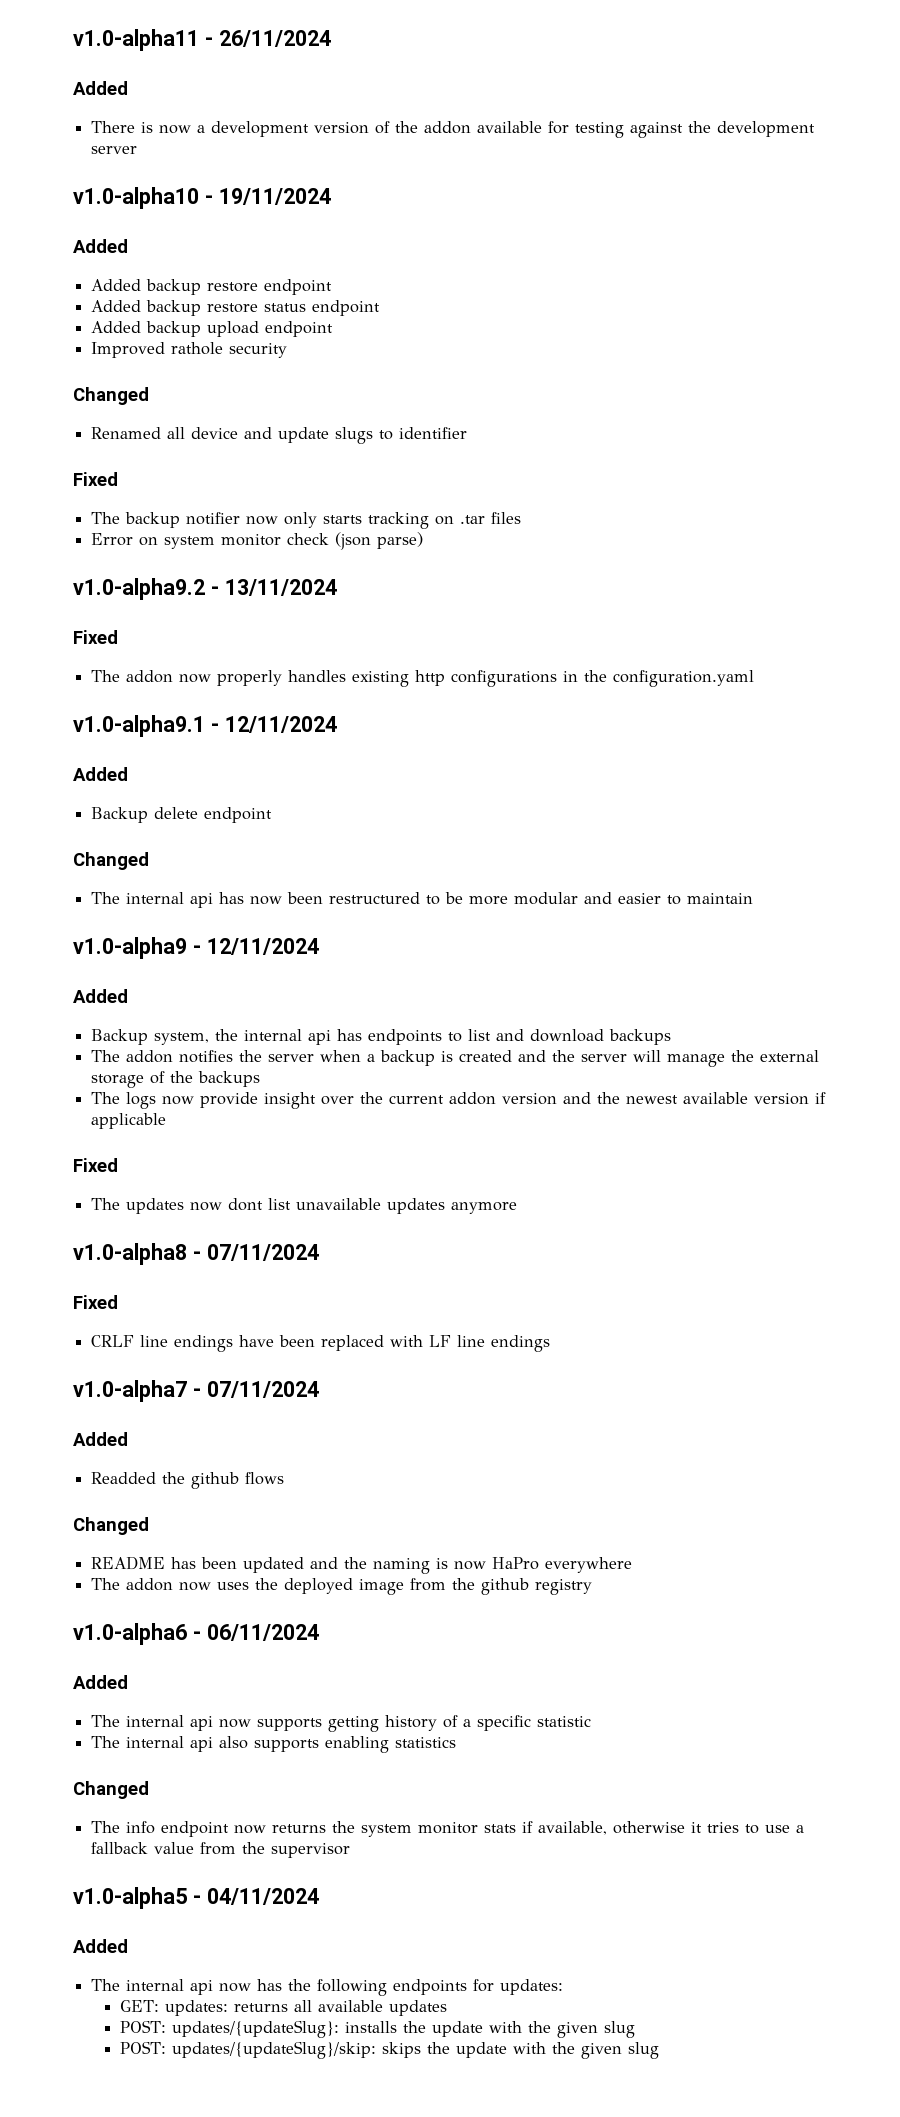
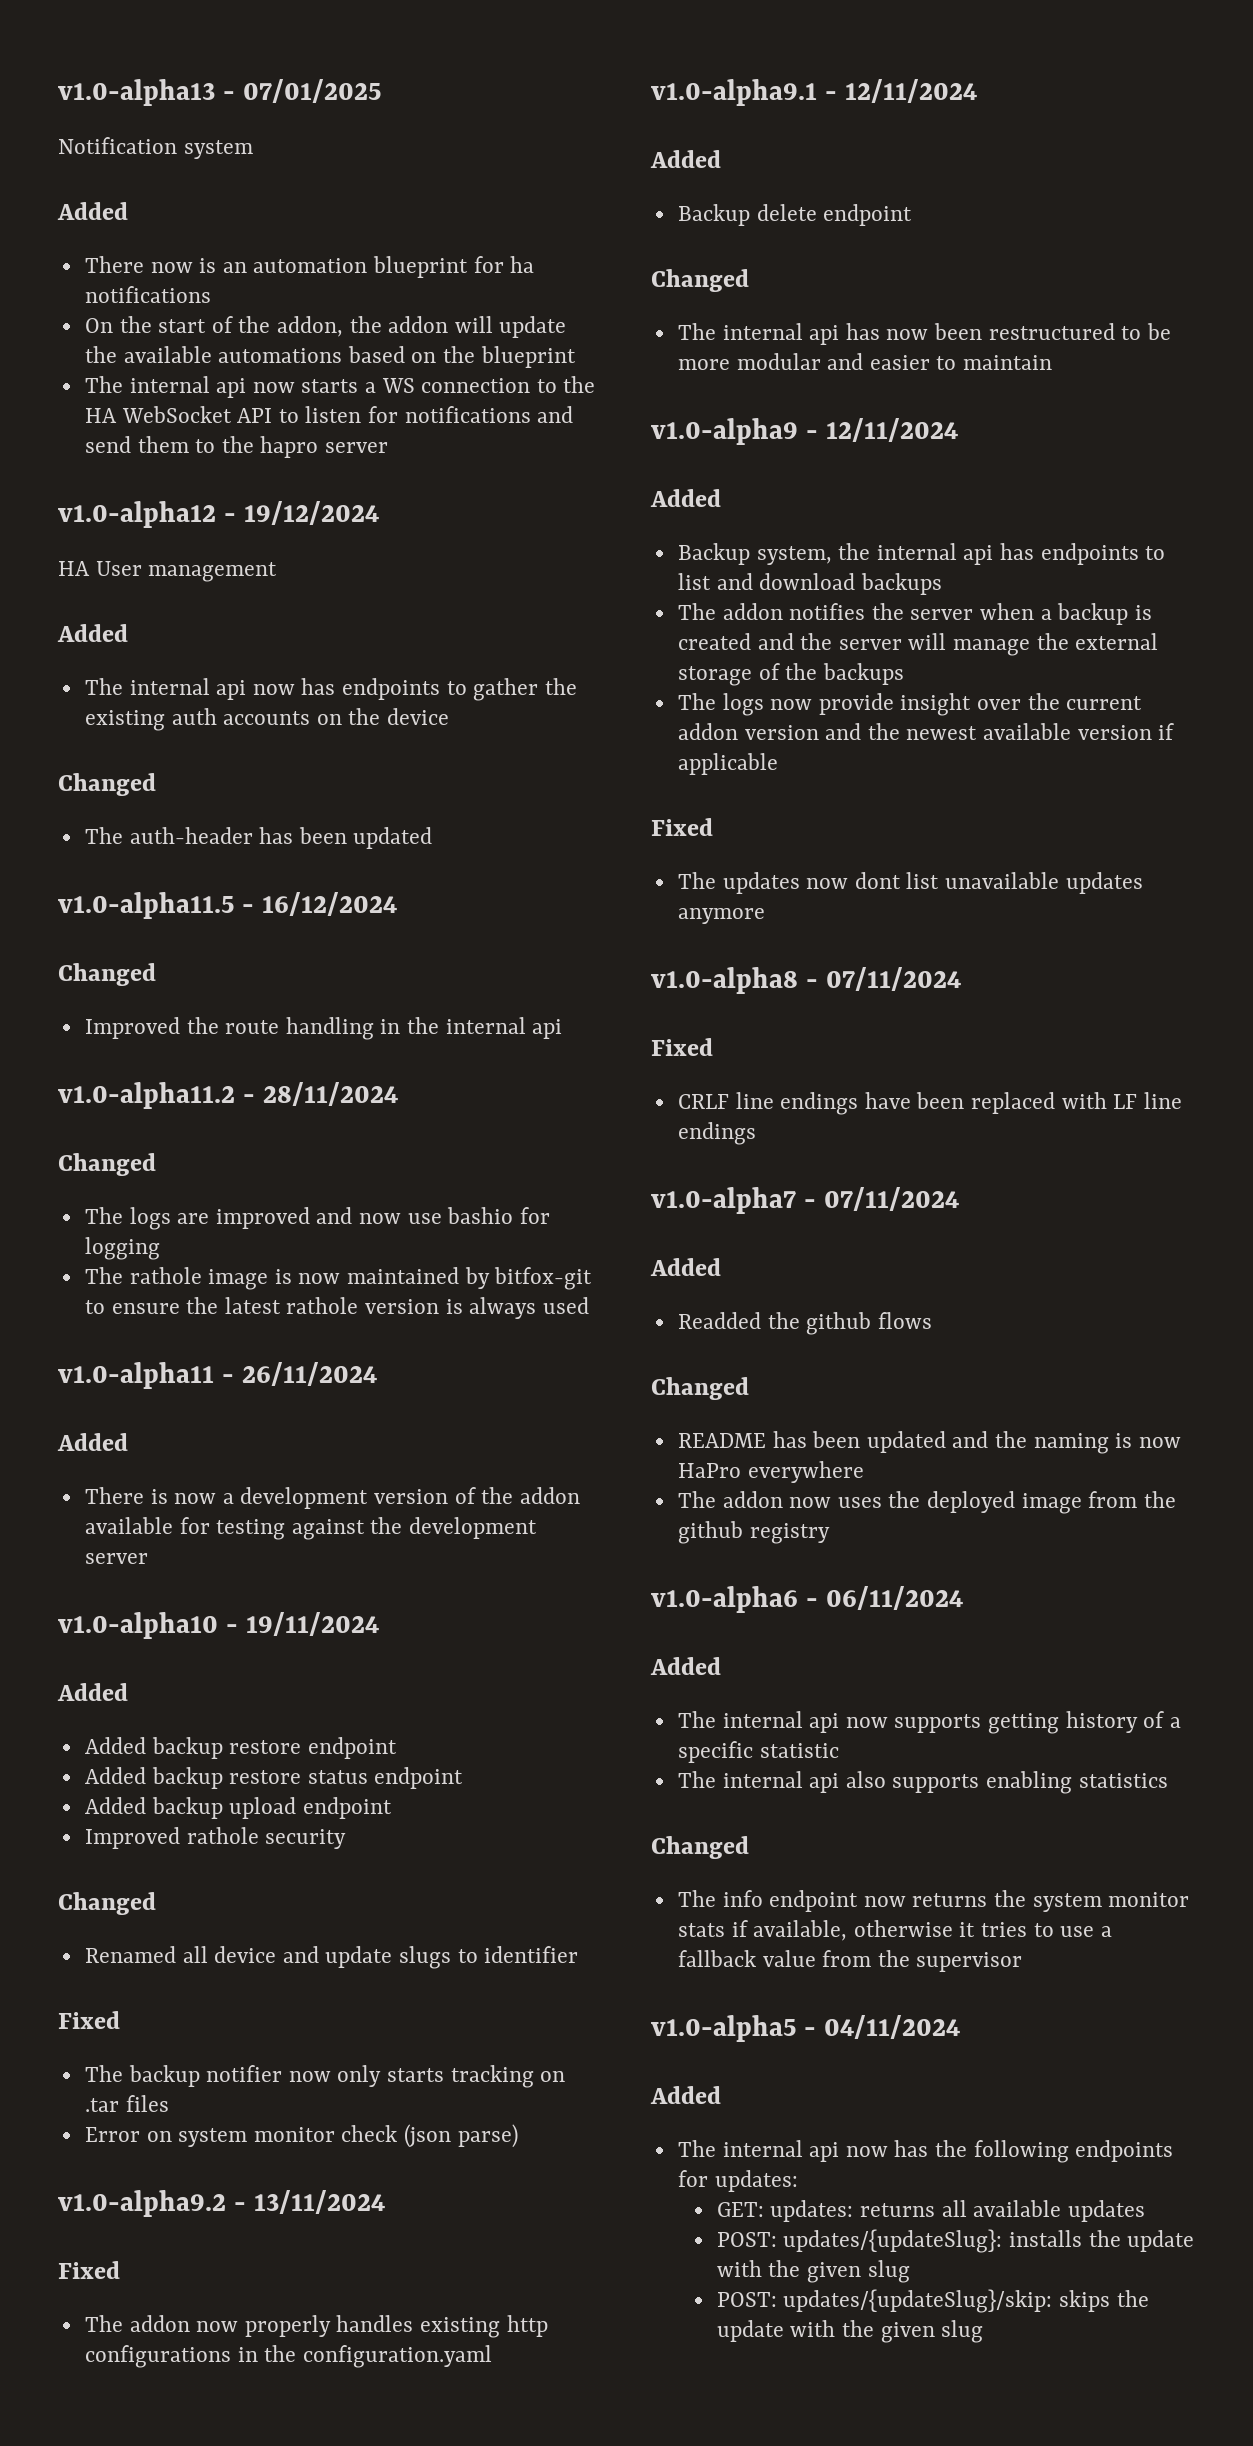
(73, 40) none -> [58,79,382,106] [58,137,253,159] [57,202,128,220] [84,256,535,278] [84,286,211,303] [84,316,567,338] [84,346,576,368] [84,376,596,398] [84,406,574,423] [84,436,389,458] [58,501,380,528] [58,561,278,582] [57,624,128,642] [84,678,577,701] [84,708,450,731] [58,773,156,796] [84,827,433,849] [58,892,398,919] [58,963,156,986] [84,1017,563,1040] [58,1082,399,1109] [58,1153,156,1176] [84,1207,550,1230] [84,1237,160,1260] [84,1267,593,1290] [84,1297,589,1319] v1.0-alpha13 - 07/01/2025 // Notification system // Added // There now is an automation blueprint for ha notifications // On the start of the addon, the addon will update the available automations based on the blueprint // The internal api now starts a WS connection to the HA WebSocket API to listen for notifications and send them to the hapro server // v1.0-alpha12 - 19/12/2024 // HA User management // Added // The internal api now has endpoints to gather the existing auth accounts on the device // Changed // The auth-header has been updated // v1.0-alpha11.5 - 16/12/2024 // Changed // Improved the route handling in the internal api // v1.0-alpha11.2 - 28/11/2024 // Changed // The logs are improved and now use bashio for logging // The rathole image is now maintained by bitfox-git to ensure the latest rathole version is always used //

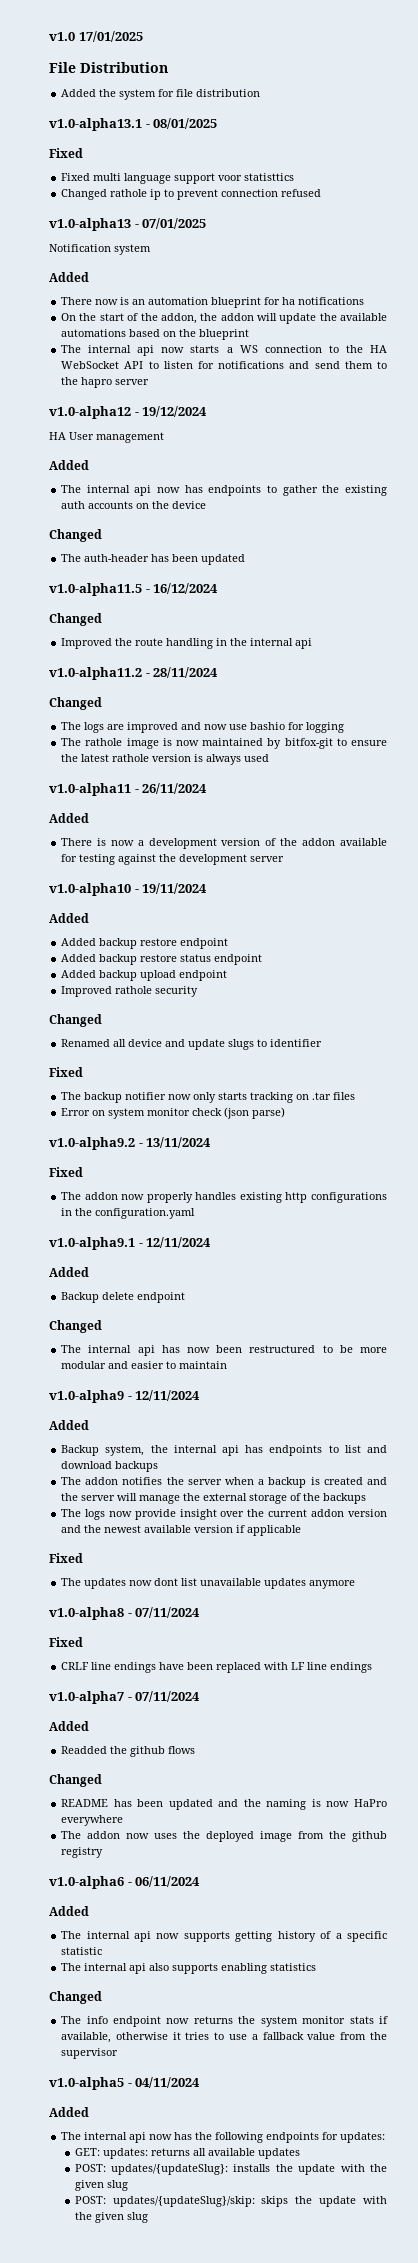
(58, 92) none -> [49,31,143,42] [49,62,168,73] [61,89,261,100] [49,118,218,131] [49,148,83,158] [61,173,295,184] [61,189,322,200] v1.0 17/01/2025 // File Distribution // Added the system for file distribution // v1.0-alpha13.1 - 08/01/2025 // Fixed // Fixed multi language support voor statisttics // Changed rathole ip to prevent connection refused //

